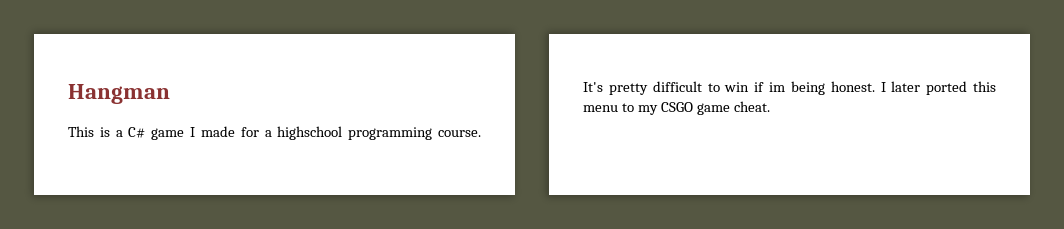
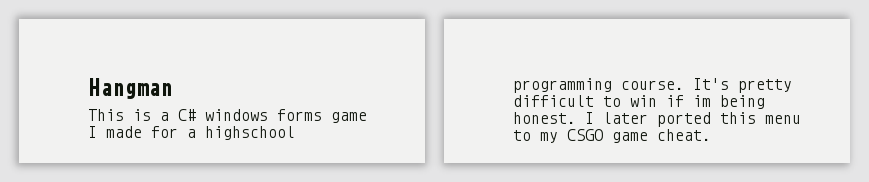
(146, 132) none -> [205,109,322,121] windows forms

